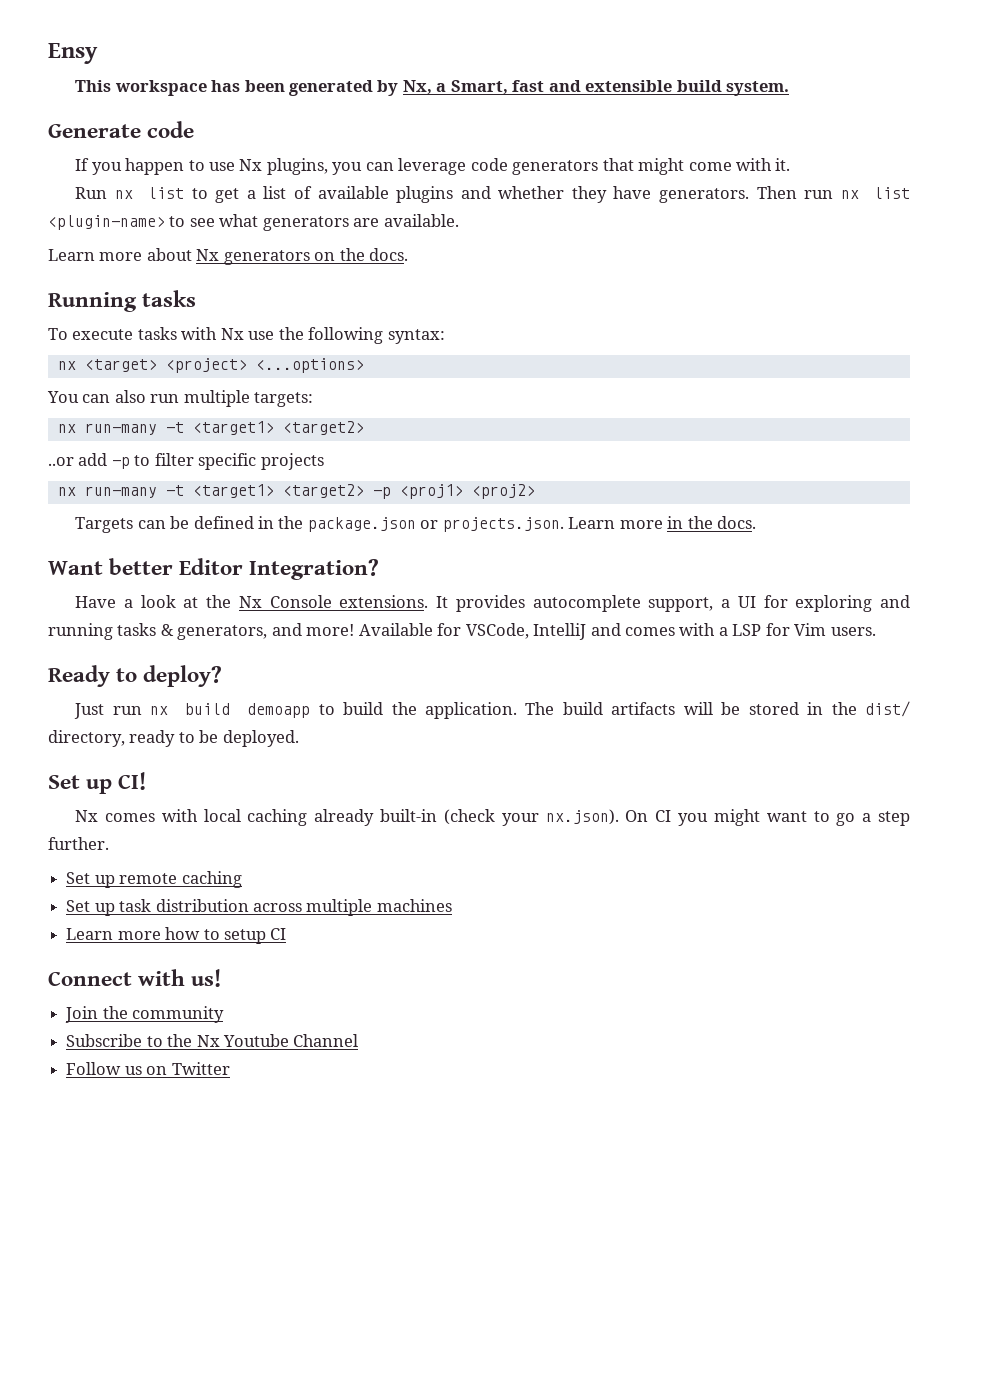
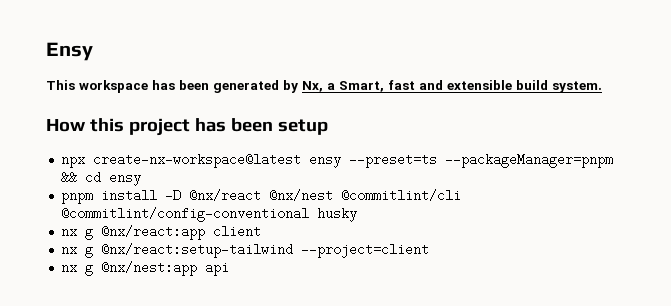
[48,121,195,138] [75,158,791,175] [75,186,911,203] [48,214,459,231] [48,248,409,265] [48,290,197,312] [48,327,445,344] [57,358,364,373] [47,390,314,407] [57,421,364,435] [48,453,324,470] [57,484,535,499] [75,516,757,533] [48,558,380,580] [75,595,911,612] [48,623,876,640] [48,665,223,687] [74,701,910,719] [48,730,299,747] [48,772,147,794] [75,809,911,826] [48,837,109,850] [66,871,242,888] [66,899,452,916] [66,927,287,944] [48,969,222,987] [65,1006,225,1023] [66,1034,359,1047] [66,1062,230,1075] Generate code // If you happen to use Nx plugins, you can leverage code generators that might come with it. // Run nx list to get a list of available plugins and whether they have generators. Then run nx list <plugin-name> to see what generators are available. // Learn more about Nx generators on the docs. // Running tasks // To execute tasks with Nx use the following syntax: // nx <target> <project> <...options> // You can also run multiple targets: // nx run-many -t <target1> <target2> // ..or add -p to filter specific projects // nx run-many -t <target1> <target2> -p <proj1> <proj2> // Targets can be defined in the package.json or projects.json. Learn more in the docs. // Want better Editor Integration? // Have a look at the Nx Console extensions. It provides autocomplete support, a UI for exploring and running tasks & generators, and more! Available for VSCode, IntelliJ and comes with a LSP for Vim users. // Ready to deploy? // Just run nx build demoapp to build the application. The build artifacts will be stored in the dist/ directory, ready to be deployed. // Set up CI! // Nx comes with local caching already built-in (check your nx.json). On CI you might want to go a step further. // Set up remote caching // Set up task distribution across multiple machines // Learn more how to setup CI // Connect with us! // Join the community // Subscribe to the Nx Youtube Channel // Follow us on Twitter -> [46,118,328,136] [60,153,613,168] [60,171,141,186] [60,189,461,204] [60,207,357,222] [60,225,261,240] [60,243,429,258] [60,261,229,276] How this project has been setup // npx create-nx-workspace@latest ensy --preset=ts --packageManager=pnpm && cd ensy // pnpm install -D @nx/react @nx/nest @commitlint/cli @commitlint/config-conventional husky // nx g @nx/react:app client // nx g @nx/react:setup-tailwind --project=client // nx g @nx/nest:app api

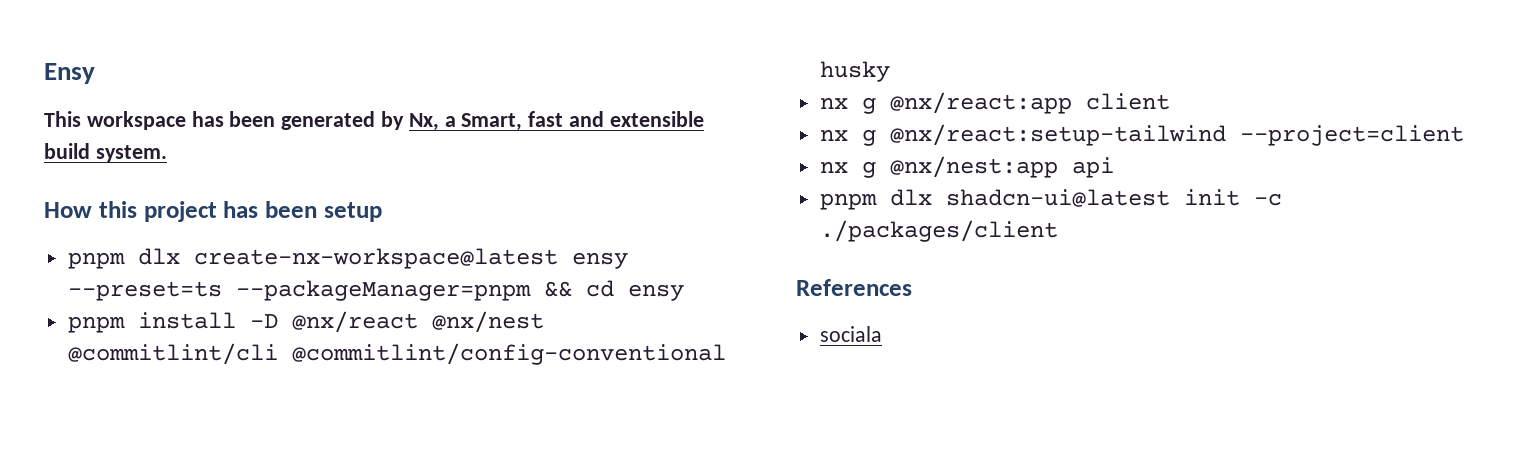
[60,157,85,168] npx -> [67,248,180,269] pnpm dlx
(229, 268) none -> [819,189,1282,210] [819,220,1058,242] [796,279,912,296] [819,326,882,342] // pnpm dlx shadcn-ui@latest init -c ./packages/client // References // sociala

